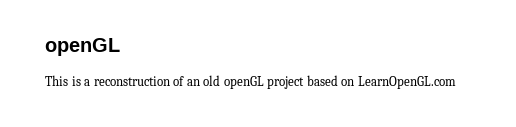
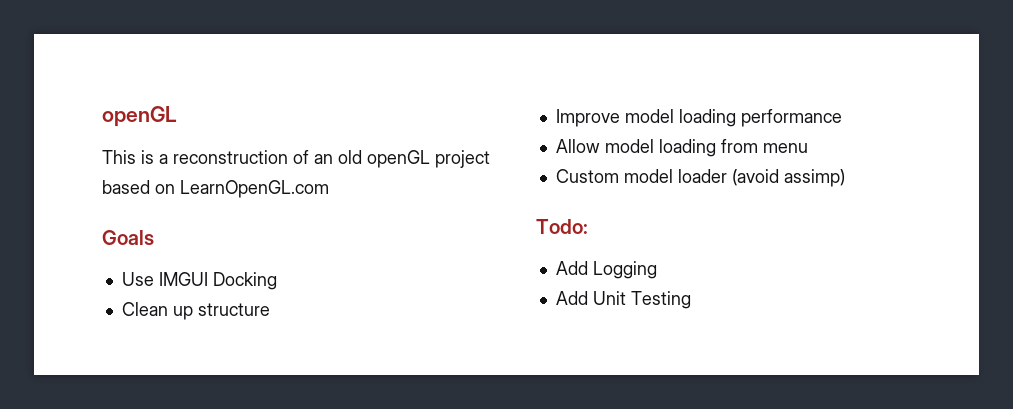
(456, 82) none -> [102,230,154,245] [121,272,277,290] [121,302,270,320] [555,109,842,127] [555,139,808,157] [555,169,845,187] [536,219,588,234] [555,261,657,279] [555,291,691,309] // Goals // Use IMGUI Docking // Clean up structure // Improve model loading performance // Allow model loading from menu // Custom model loader (avoid assimp) // Todo: // Add Logging // Add Unit Testing

